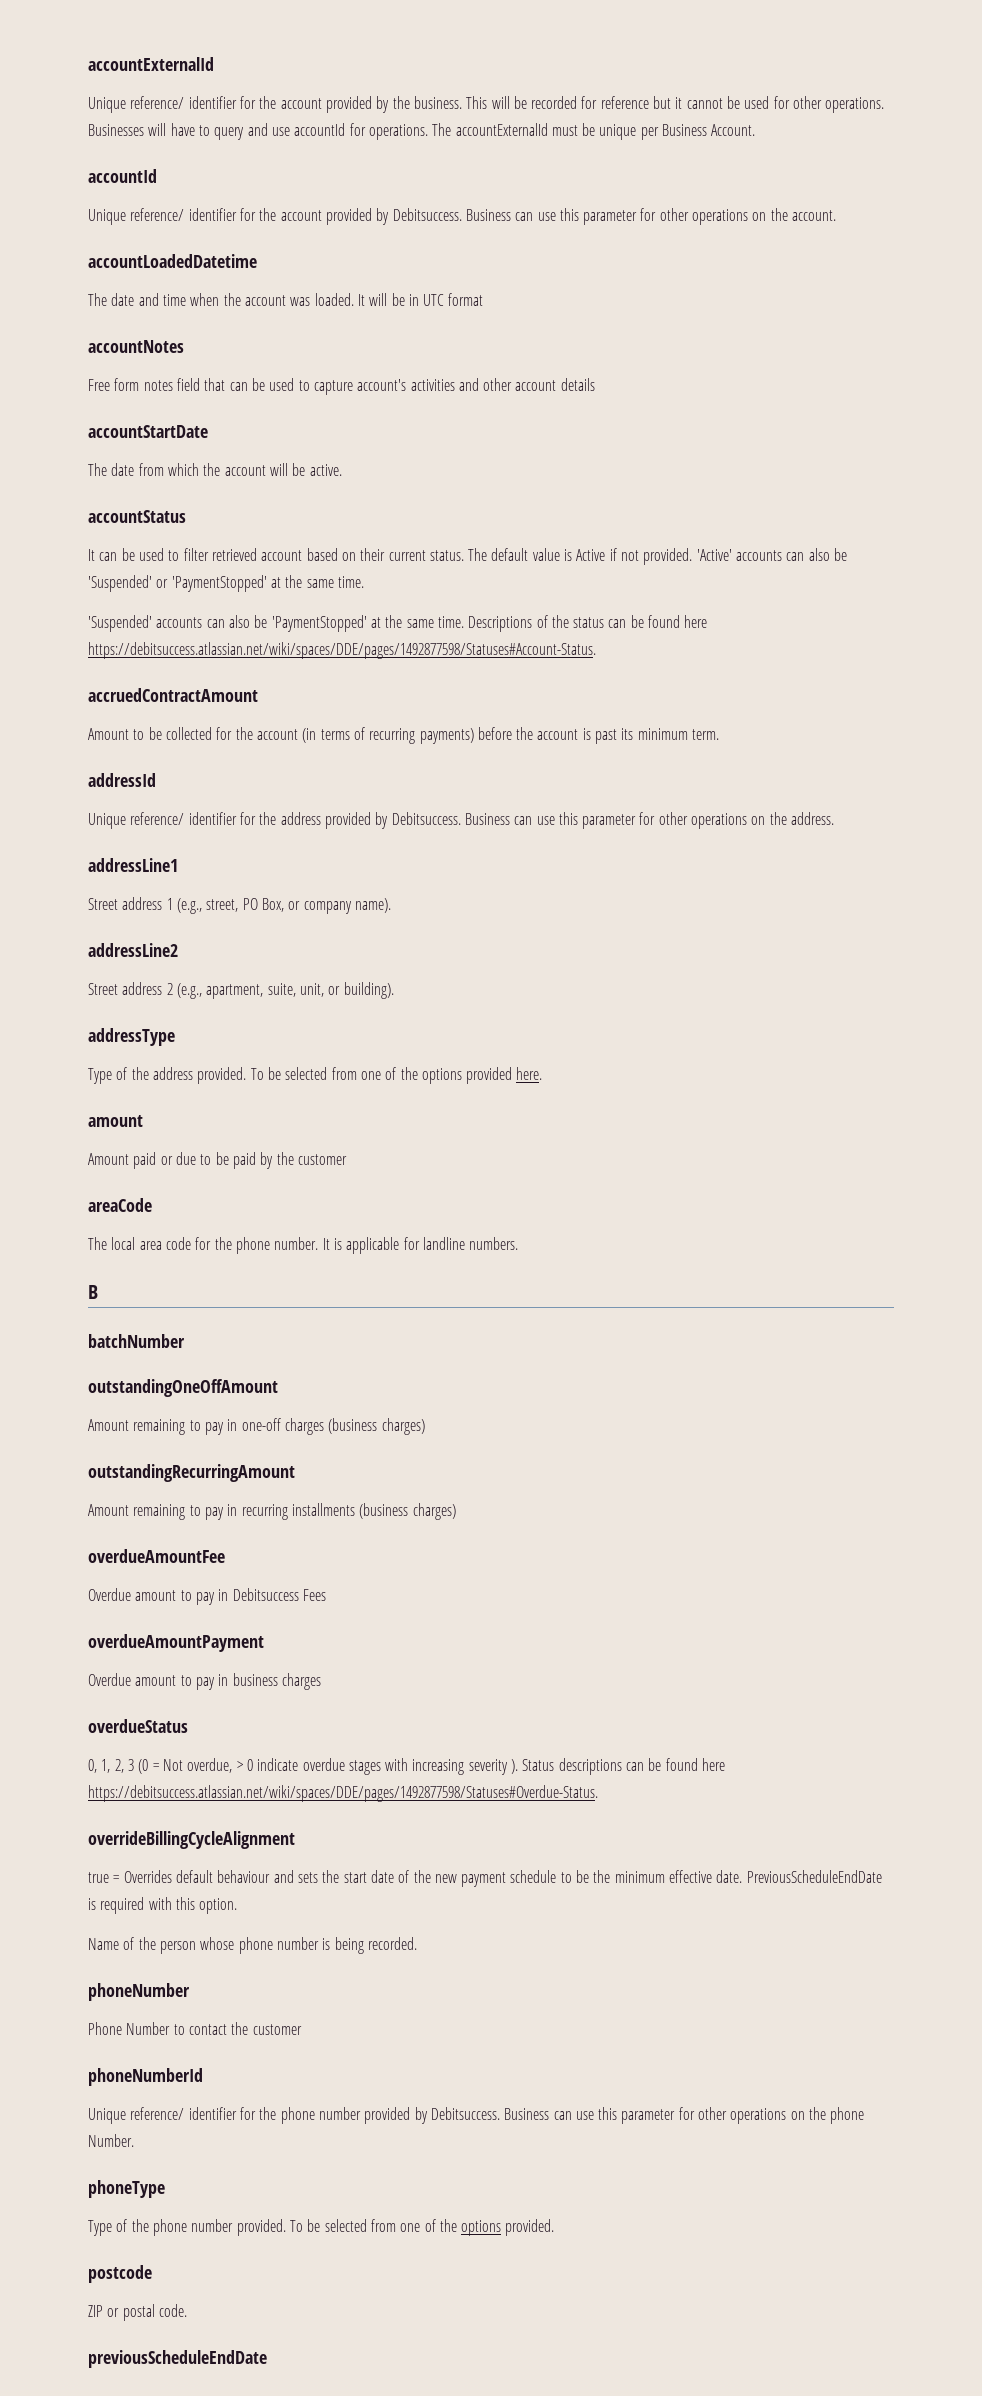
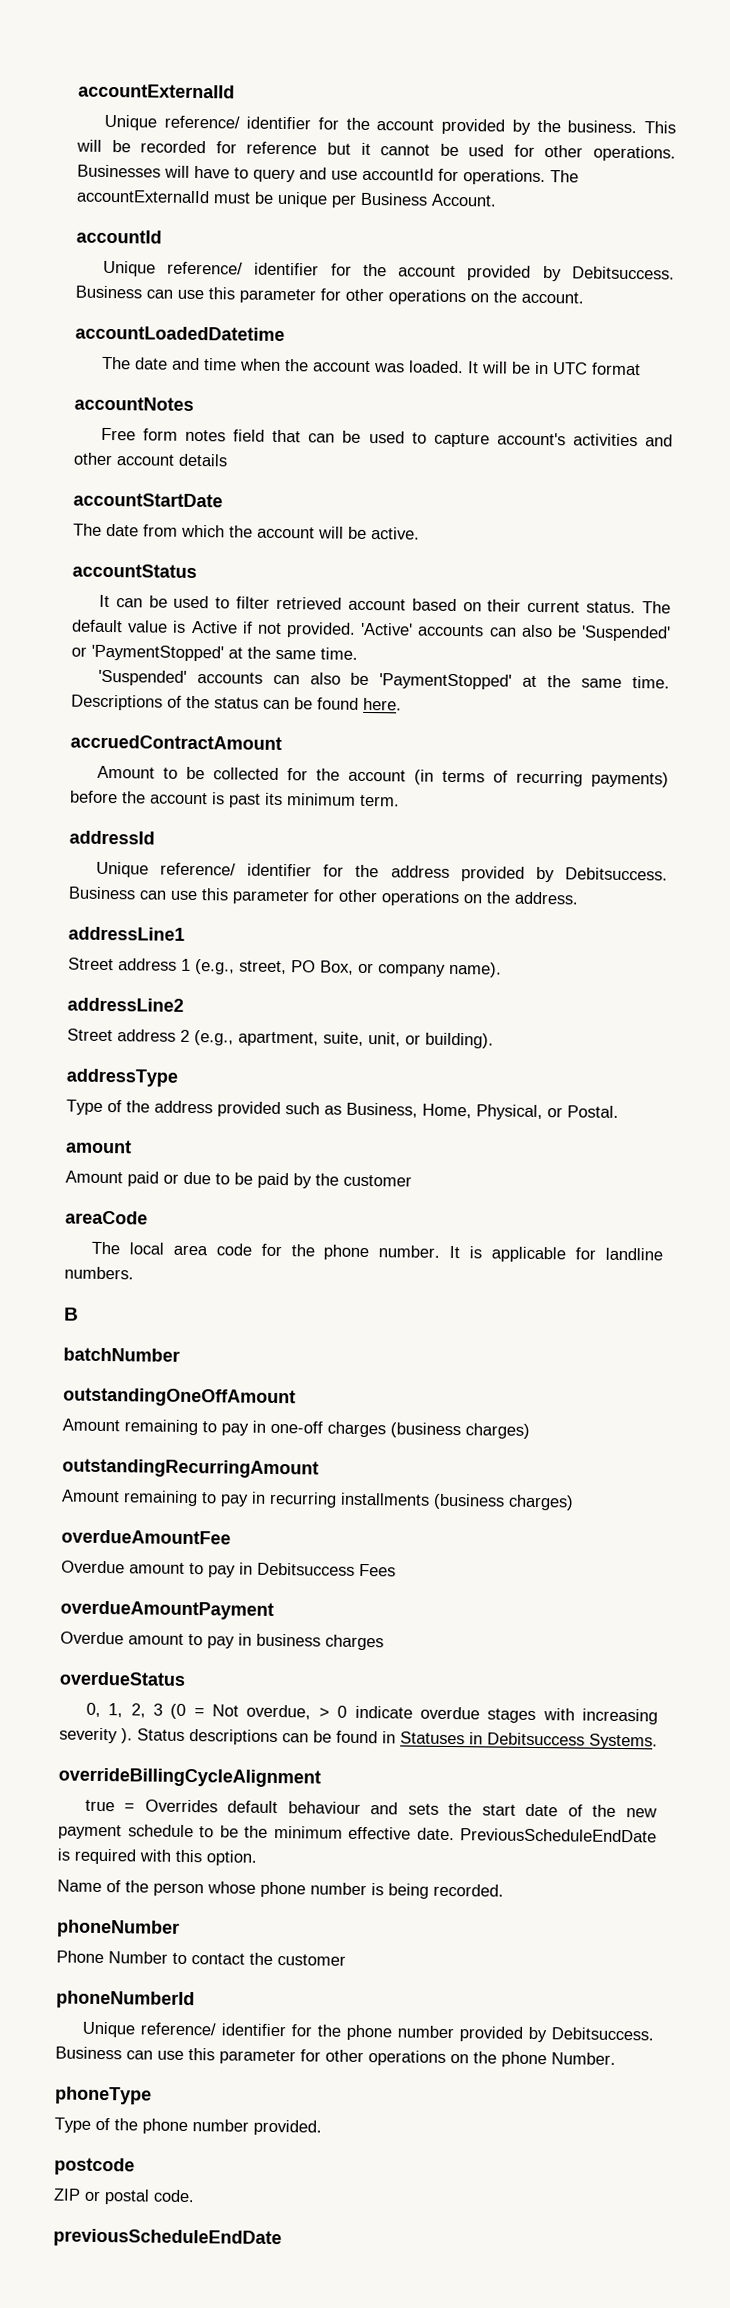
[684,615,708,628] [88,642,596,659] here https://debitsuccess.atlassian.net/wiki/spaces/DDE/pages/1492877598/Statuses#Account-Status. -> [363,697,402,711] here.
[197,1067,543,1084] provided. To be selected from one of the options provided here. -> [217,1101,619,1121] provided such as Business, Home, Physical, or Postal.
[702,1758,726,1771] [88,1785,598,1802] here https://debitsuccess.atlassian.net/wiki/spaces/DDE/pages/1492877598/Statuses#Overdue-Status. -> [382,1731,658,1750] in Statuses in Debitsuccess Systems.
[289,2219,555,2236] To be selected from one of the options provided. -> (322, 2127) none

